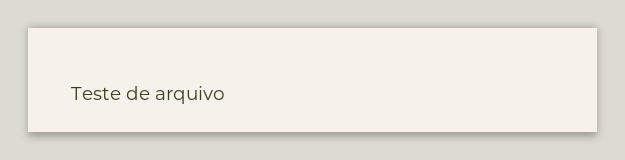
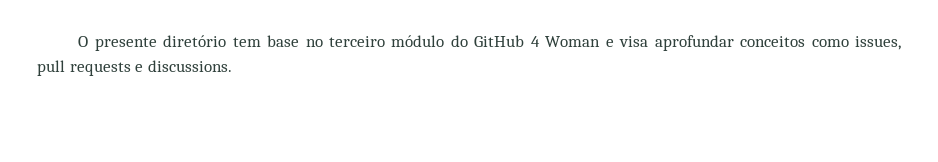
[71,86,225,104] Teste de arquivo -> [78,35,901,51] [37,60,232,76] O presente diretório tem base no terceiro módulo do GitHub 4 Woman e visa aprofundar conceitos como issues, pull requests e discussions.

